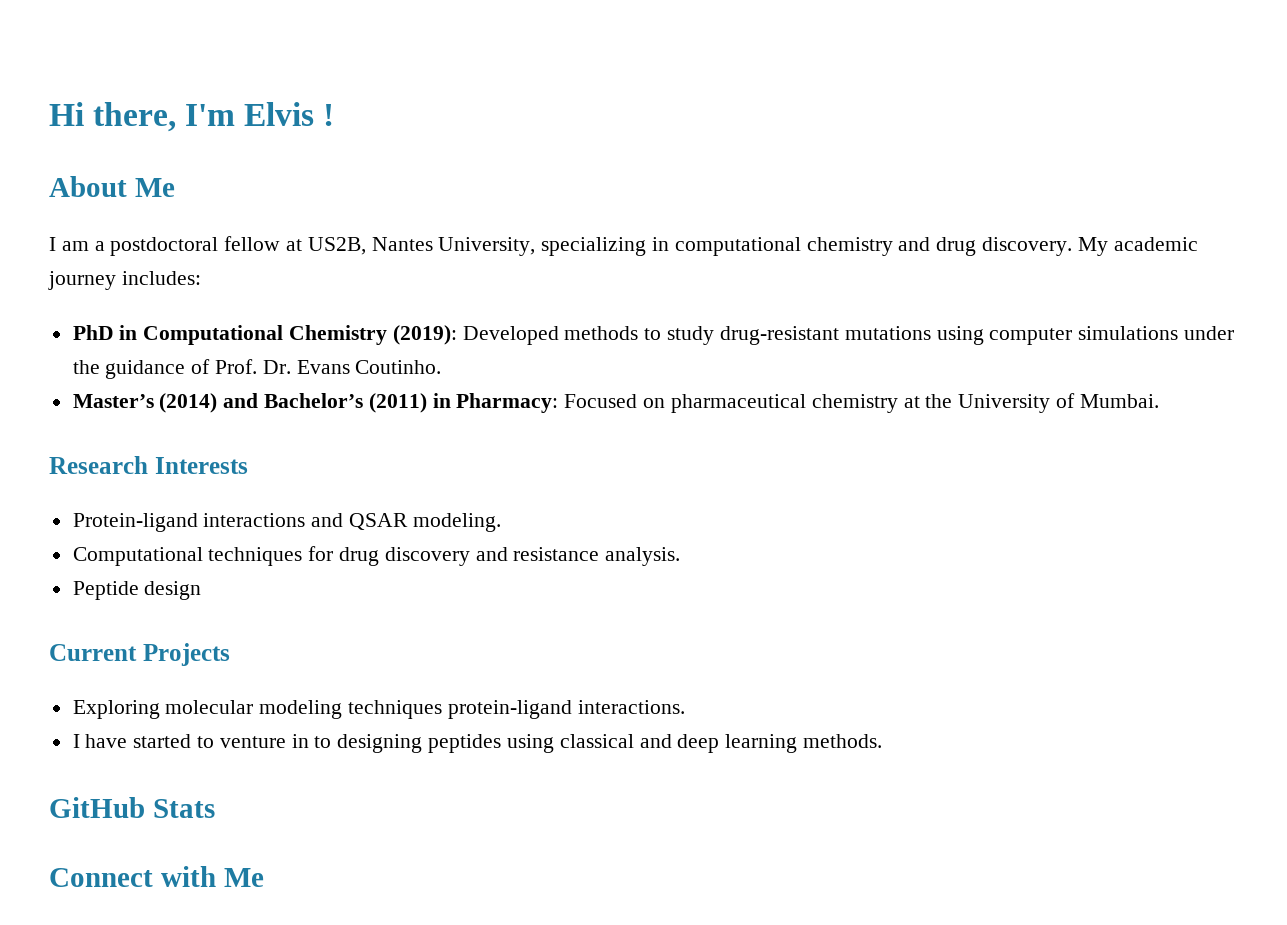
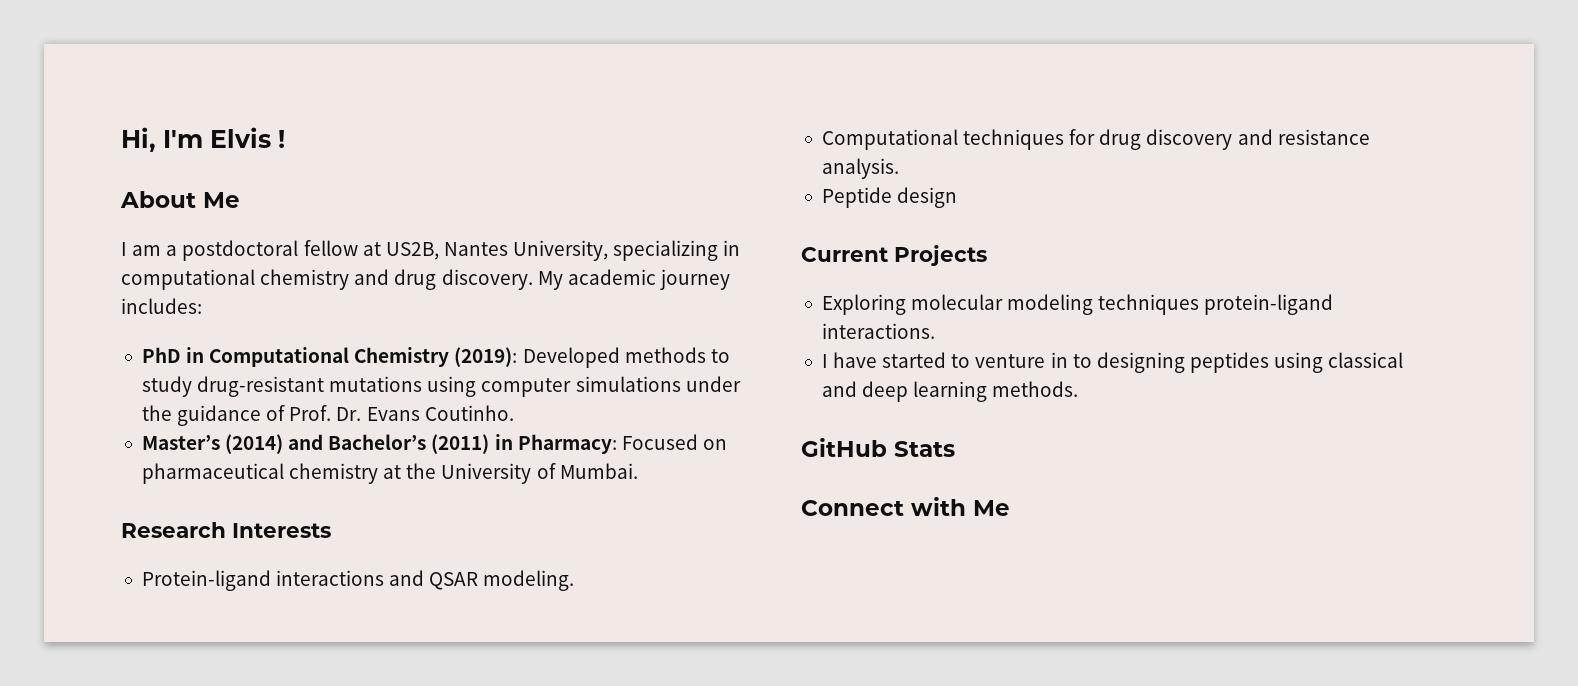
[49,102,177,132] Hi there, -> [121,127,156,152] Hi,

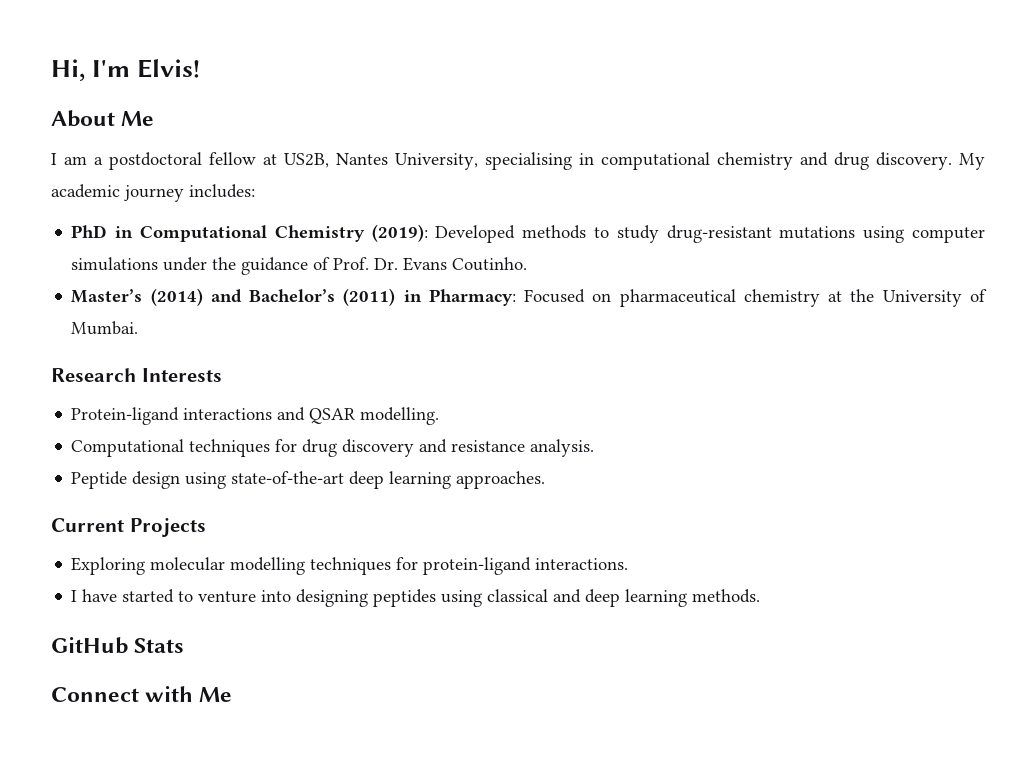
[210,127,285,148] Elvis ! -> [137,59,201,78] Elvis!
[613,240,719,261] specializing -> [485,152,572,170] specialising
[483,570,575,591] modeling. -> [360,407,440,425] modelling.
(958, 197) none -> [185,471,546,489] using state-of-the-art deep learning approaches.
[1007,294,1200,315] modeling techniques -> [230,557,419,575] modelling techniques for
[1050,352,1092,368] in to -> [261,590,292,602] into

